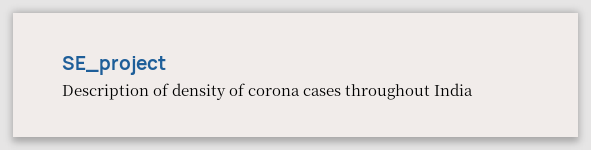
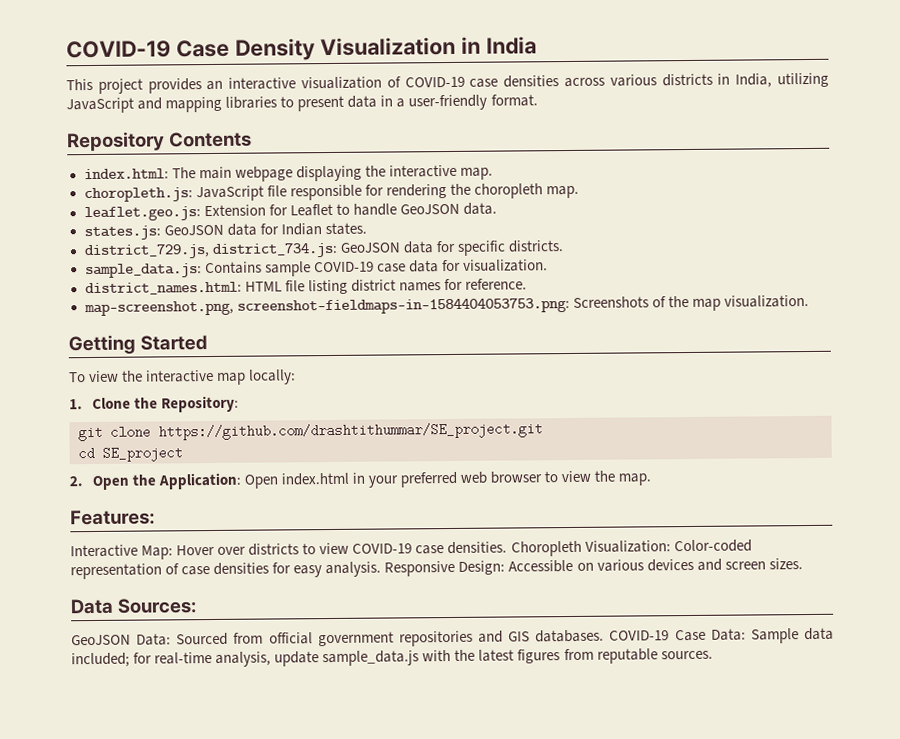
[62,56,166,75] [62,83,474,100] SE_project // Description of density of corona cases throughout India -> [66,36,537,61] [66,72,829,94] [66,94,538,114] [66,131,253,152] [83,164,493,182] [83,183,579,203] [83,202,497,222] [83,222,367,241] [83,240,564,260] [84,259,548,279] [84,278,527,296] [83,294,809,317] [68,334,209,355] [69,369,297,385] [69,395,239,413] [78,422,543,442] [78,446,183,462] [69,470,652,491] [70,509,155,526] [70,539,752,560] [70,558,803,580] [70,598,198,615] [71,627,834,647] [71,648,713,668] COVID-19 Case Density Visualization in India // This project provides an interactive visualization of COVID-19 case densities across various districts in India, utilizing JavaScript and mapping libraries to present data in a user-friendly format. // Repository Contents // index.html: The main webpage displaying the interactive map. // choropleth.js: JavaScript file responsible for rendering the choropleth map. // leaflet.geo.js: Extension for Leaflet to handle GeoJSON data. // states.js: GeoJSON data for Indian states. // district_729.js, district_734.js: GeoJSON data for specific districts. // sample_data.js: Contains sample COVID-19 case data for visualization. // district_names.html: HTML file listing district names for reference. // map-screenshot.png, screenshot-fieldmaps-in-1584404053753.png: Screenshots of the map visualization. // Getting Started // To view the interactive map locally: // 1. Clone the Repository: // git clone https://github.com/drashtithummar/SE_project.git // cd SE_project // 2. Open the Application: Open index.html in your preferred web browser to view the map. // Features: // Interactive Map: Hover over districts to view COVID-19 case densities. Choropleth Visualization: Color-coded representation of case densities for easy analysis. Responsive Design: Accessible on various devices and screen sizes. // Data Sources: // GeoJSON Data: Sourced from official government repositories and GIS databases. COVID-19 Case Data: Sample data included; for real-time analysis, update sample_data.js with the latest figures from reputable sources.

